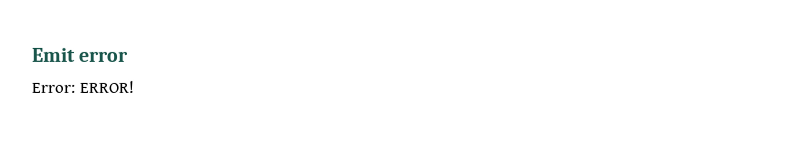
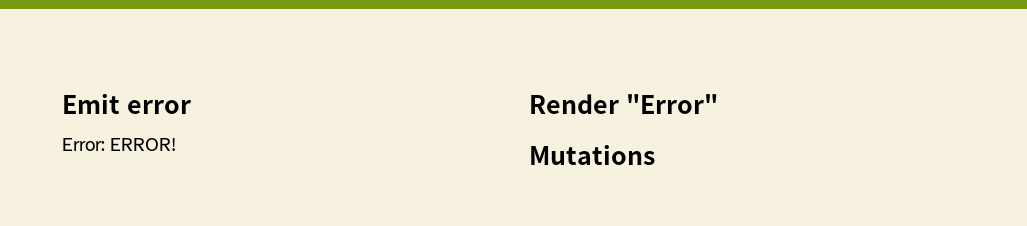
(134, 86) none -> [529,94,718,114] [529,145,655,165] // Render "Error" // Mutations

